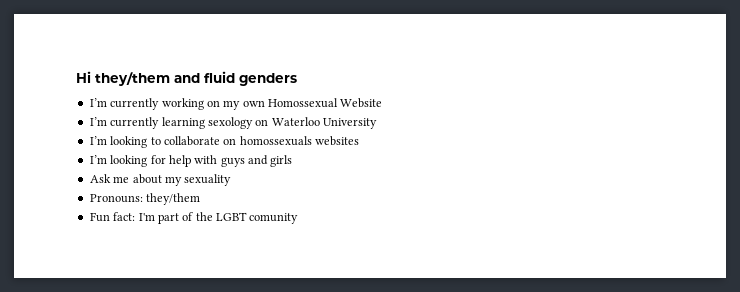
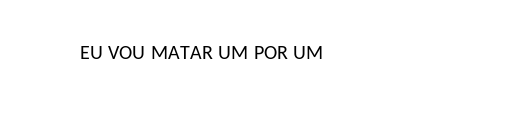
[76,71,297,86] [89,98,383,110] [89,117,377,129] [89,136,359,148] [89,155,293,167] [89,174,232,186] [89,193,201,205] [89,212,299,224] Hi they/them and fluid genders // I’m currently working on my own Homossexual Website // I’m currently learning sexology on Waterloo University // I’m looking to collaborate on homossexuals websites // I’m looking for help with guys and girls // Ask me about my sexuality // Pronouns: they/them // Fun fact: I'm part of the LGBT comunity -> [80,46,323,59] EU VOU MATAR UM POR UM

